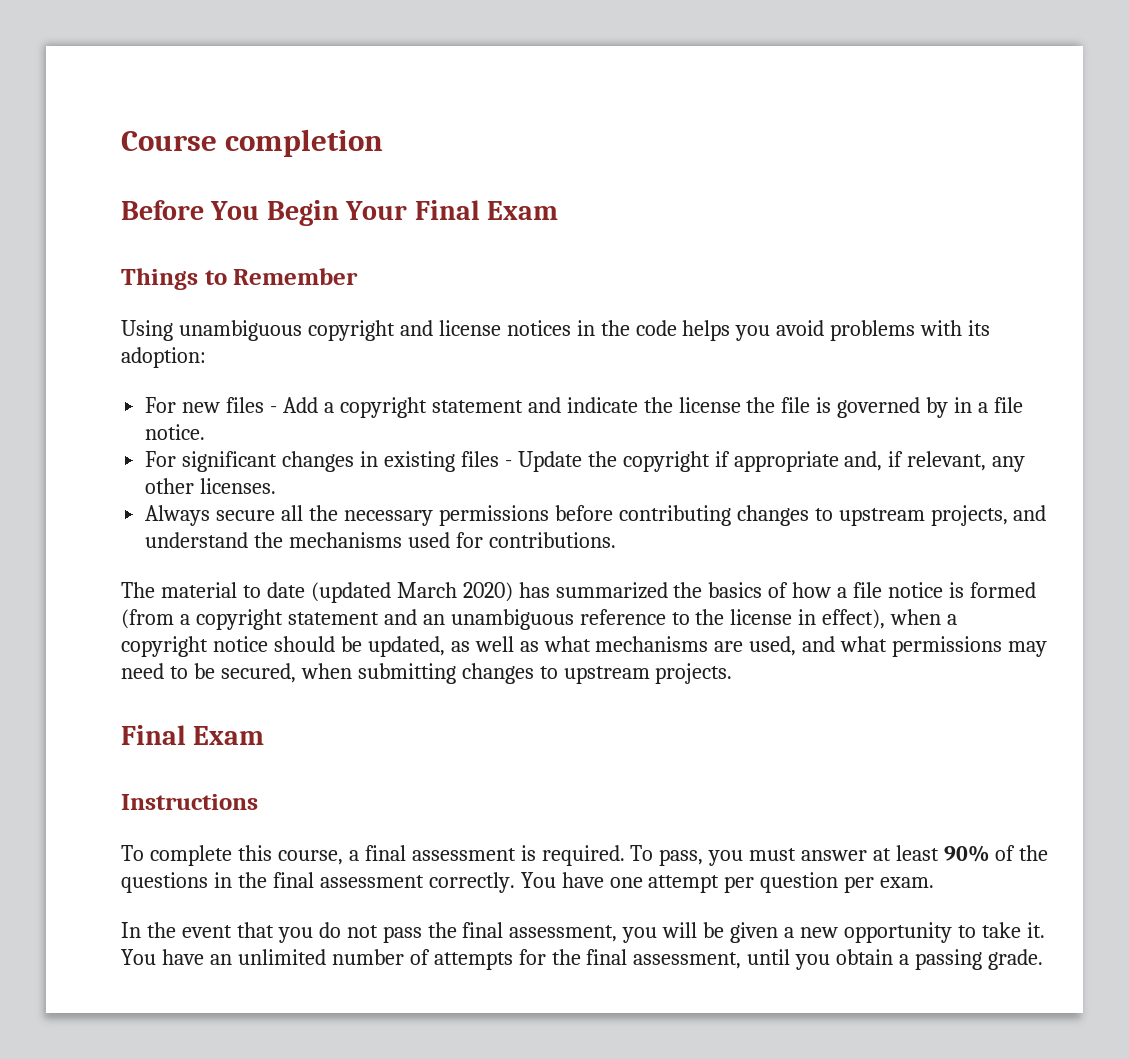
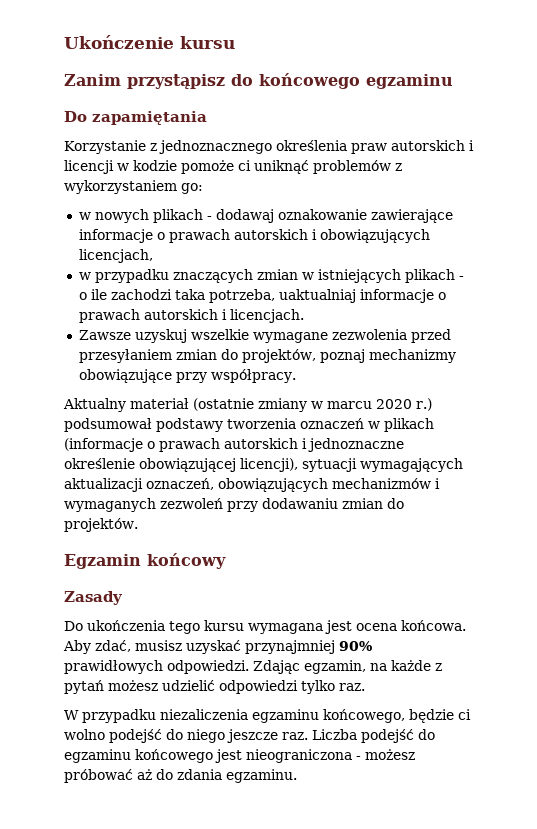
[121,129,384,157] [121,200,559,226] [121,268,359,290] [121,320,991,341] [121,347,206,368] [145,397,1024,418] [145,424,206,440] [145,451,1026,472] [145,478,277,494] [145,505,1047,526] [145,532,616,548] [121,582,1036,603] [121,609,958,630] [121,636,1048,657] [121,663,733,684] [121,725,265,745] [121,794,258,810] [121,845,1048,866] [121,872,935,893] [121,922,1045,943] [121,949,1044,970] Course completion // Before You Begin Your Final Exam // Things to Remember // Using unambiguous copyright and license notices in the code helps you avoid problems with its adoption: // For new files - Add a copyright statement and indicate the license the file is governed by in a file notice. // For significant changes in existing files - Update the copyright if appropriate and, if relevant, any other licenses. // Always secure all the necessary permissions before contributing changes to upstream projects, and understand the mechanisms used for contributions. // The material to date (updated March 2020) has summarized the basics of how a file notice is formed (from a copyright statement and an unambiguous reference to the license in effect), when a copyright notice should be updated, as well as what mechanisms are used, and what permissions may need to be secured, when submitting changes to upstream projects. // Final Exam // Instructions // To complete this course, a final assessment is required. To pass, you must answer at least 90% of the questions in the final assessment correctly. You have one attempt per question per exam. // In the event that you do not pass the final assessment, you will be given a new opportunity to take it. You have an unlimited number of attempts for the final assessment, until you obtain a passing grade. -> [64,35,235,49] [64,73,453,89] [64,111,207,125] [64,140,474,154] [64,160,402,174] [64,180,203,194] [78,209,453,223] [78,229,430,243] [78,249,153,263] [78,269,464,283] [78,289,446,303] [78,309,304,323] [78,329,451,343] [78,349,456,363] [78,369,296,383] [63,398,432,412] [64,418,434,432] [64,438,404,452] [64,458,463,472] [64,478,440,492] [64,498,404,512] [64,518,138,532] [64,553,226,569] [64,591,123,605] [64,620,466,634] [63,640,372,654] [64,660,442,674] [64,680,365,694] [64,709,471,723] [64,729,435,743] [64,749,415,763] [64,769,297,783] Ukończenie kursu // Zanim przystąpisz do końcowego egzaminu // Do zapamiętania // Korzystanie z jednoznacznego określenia praw autorskich i licencji w kodzie pomoże ci uniknąć problemów z wykorzystaniem go: // w nowych plikach - dodawaj oznakowanie zawierające informacje o prawach autorskich i obowiązujących licencjach, // w przypadku znaczących zmian w istniejących plikach - o ile zachodzi taka potrzeba, uaktualniaj informacje o prawach autorskich i licencjach. // Zawsze uzyskuj wszelkie wymagane zezwolenia przed przesyłaniem zmian do projektów, poznaj mechanizmy obowiązujące przy współpracy. // Aktualny materiał (ostatnie zmiany w marcu 2020 r.) podsumował podstawy tworzenia oznaczeń w plikach (informacje o prawach autorskich i jednoznaczne określenie obowiązującej licencji), sytuacji wymagających aktualizacji oznaczeń, obowiązujących mechanizmów i wymaganych zezwoleń przy dodawaniu zmian do projektów. // Egzamin końcowy // Zasady // Do ukończenia tego kursu wymagana jest ocena końcowa. Aby zdać, musisz uzyskać przynajmniej 90% prawidłowych odpowiedzi. Zdając egzamin, na każde z pytań możesz udzielić odpowiedzi tylko raz. // W przypadku niezaliczenia egzaminu końcowego, będzie ci wolno podejść do niego jeszcze raz. Liczba podejść do egzaminu końcowego jest nieograniczona - możesz próbować aż do zdania egzaminu.

